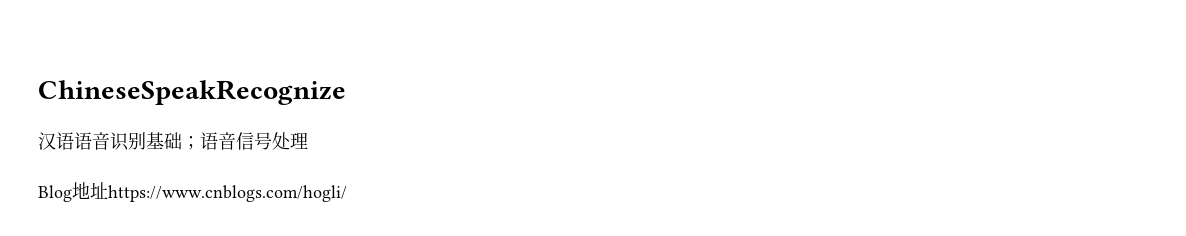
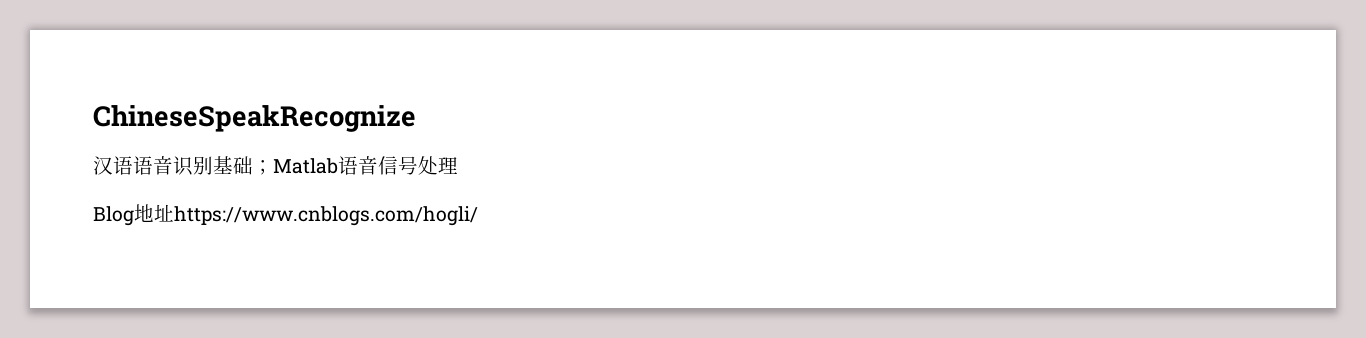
(200, 143) none -> [273,158,338,174] Matlab

